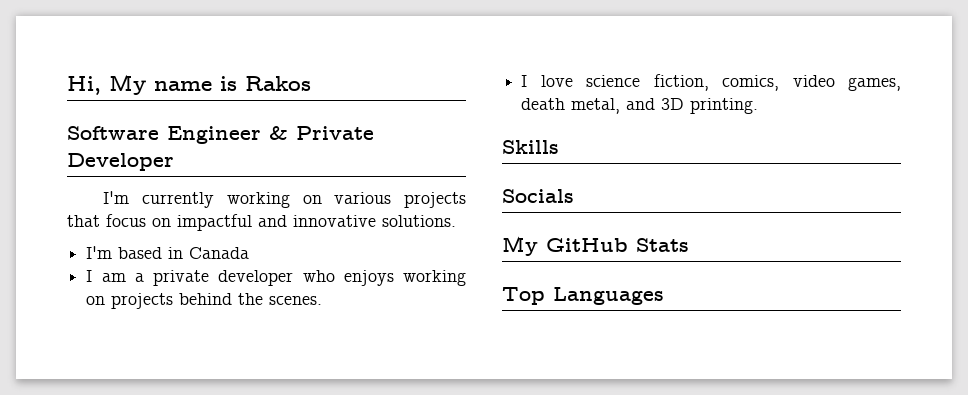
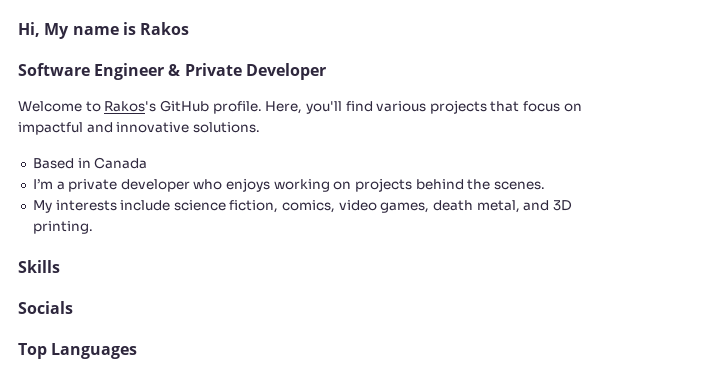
[103,191,322,208] I'm currently working on -> [18,100,373,114] Welcome to Rakos's GitHub profile. Here, you'll find
[86,246,163,259] I'm based -> [32,158,74,169] Based
[86,270,126,282] I am -> [32,179,53,189] I’m
[521,75,573,87] I love -> [32,200,171,213] My interests include
[502,236,689,256] // My GitHub Stats -> (73, 307) none

